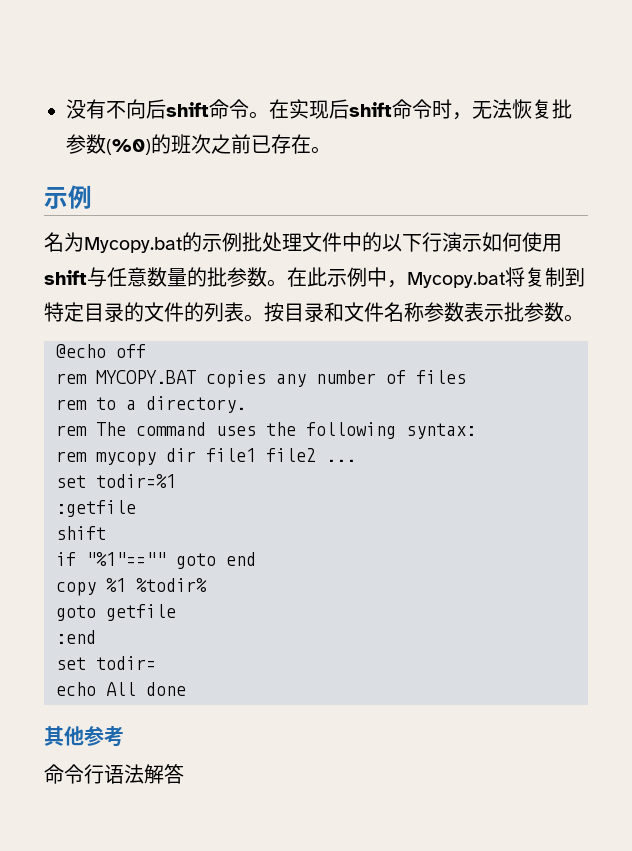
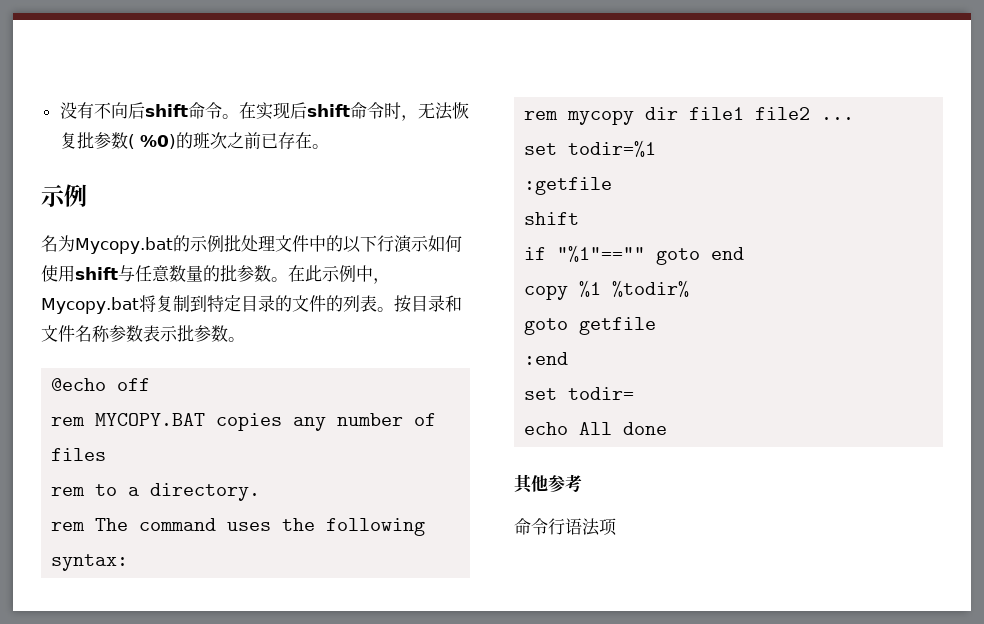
[106,139,151,155] (%0) -> [127,134,176,149] ( %0)
[144,764,184,784] 解答 -> [599,518,617,536] 项

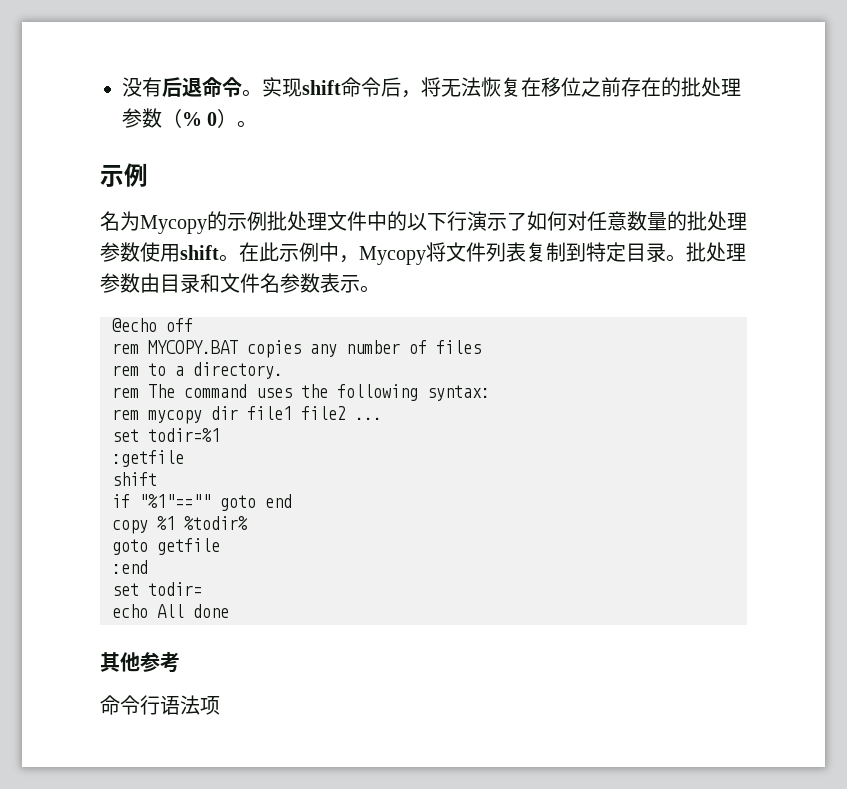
[93,102,469,121] [59,132,312,149] 不向后shift命令。在实现后shift命令时，无法恢复批参数( %0)的班次之前已存在 -> [162,77,741,98] [122,108,238,128] 后退命令。实现shift命令后，将无法恢复在移位之前存在的批处理参数（% 0）
[75,237,173,254] Mycopy.bat -> [140,215,207,234] Mycopy
[427,235,462,252] [41,265,390,284] [41,295,411,314] 如何使用shift与任意数量的批参数。在此示例中，Mycopy.bat将复制到特定目录的文件的列表。按 -> [507,211,747,231] [100,242,746,265] [100,273,160,293] 了如何对任意数量的批处理参数使用shift。在此示例中，Mycopy将文件列表复制到特定目录。批处理参数由
[92,325,110,342] 称 -> (280, 283) none
[177,325,228,342] 批参数 -> (360, 284) none

